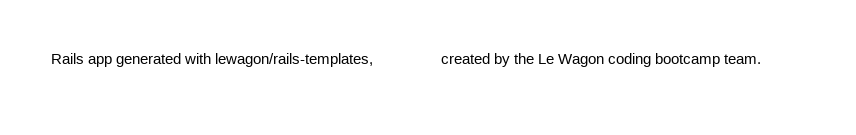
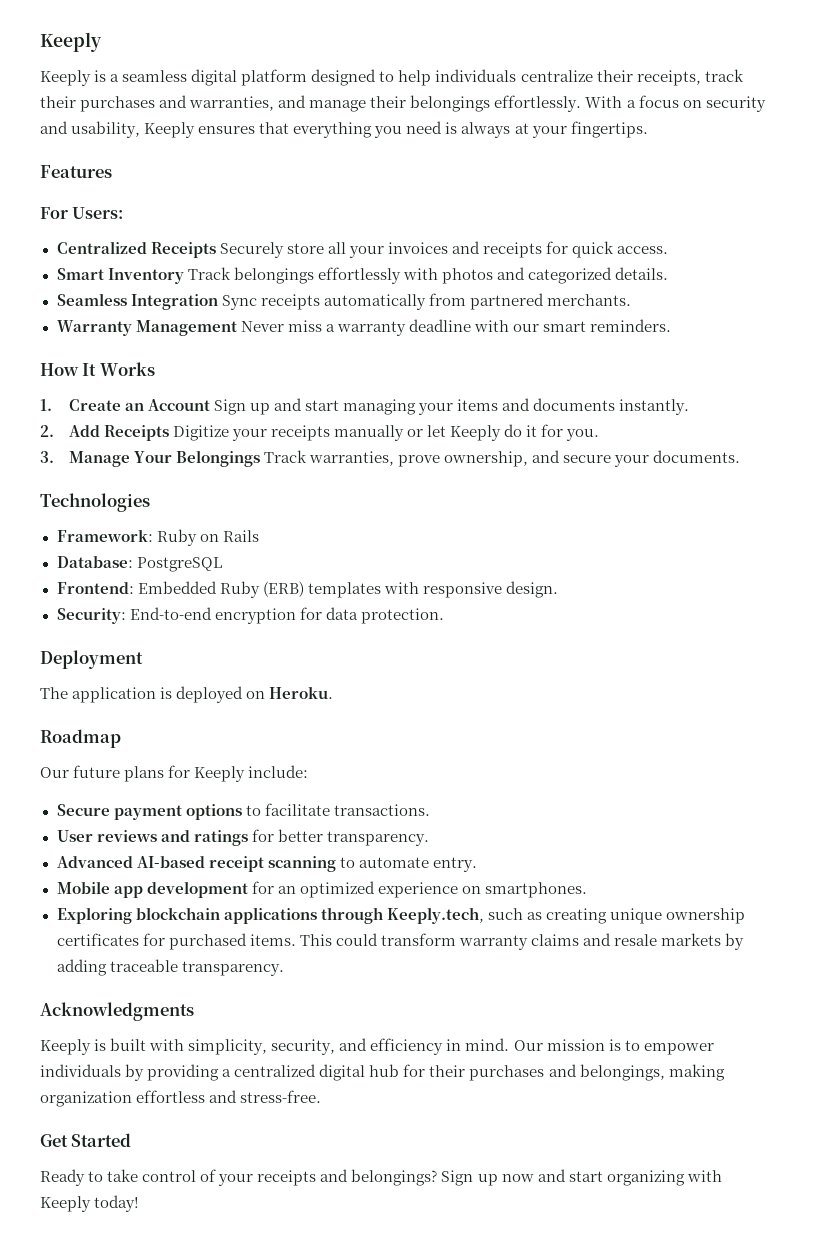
[51,53,762,67] Rails app generated with lewagon/rails-templates, created by the Le Wagon coding bootcamp team. -> [40,32,102,52] [40,69,744,86] [40,95,766,112] [40,121,648,138] [40,165,112,178] [40,207,124,219] [56,241,669,258] [56,267,668,284] [56,293,631,310] [56,319,671,336] [40,362,155,376] [40,398,690,415] [40,424,600,441] [40,450,741,467] [40,493,150,512] [56,529,259,546] [56,556,222,572] [56,581,558,598] [56,607,444,624] [40,650,143,669] [40,686,334,703] [40,729,121,748] [40,765,309,782] [56,803,430,820] [56,829,429,846] [56,856,477,872] [56,881,587,898] [56,907,745,924] [56,933,745,950] [56,959,284,976] [40,1002,194,1021] [40,1038,714,1055] [40,1064,725,1081] [40,1090,322,1107] [40,1133,132,1147] [40,1169,722,1186] [40,1195,140,1212] Keeply // Keeply is a seamless digital platform designed to help individuals centralize their receipts, track their purchases and warranties, and manage their belongings effortlessly. With a focus on security and usability, Keeply ensures that everything you need is always at your fingertips. // Features // For Users: // Centralized Receipts Securely store all your invoices and receipts for quick access. // Smart Inventory Track belongings effortlessly with photos and categorized details. // Seamless Integration Sync receipts automatically from partnered merchants. // Warranty Management Never miss a warranty deadline with our smart reminders. // How It Works // 1. Create an Account Sign up and start managing your items and documents instantly. // 2. Add Receipts Digitize your receipts manually or let Keeply do it for you. // 3. Manage Your Belongings Track warranties, prove ownership, and secure your documents. // Technologies // Framework: Ruby on Rails // Database: PostgreSQL // Frontend: Embedded Ruby (ERB) templates with responsive design. // Security: End-to-end encryption for data protection. // Deployment // The application is deployed on Heroku. // Roadmap // Our future plans for Keeply include: // Secure payment options to facilitate transactions. // User reviews and ratings for better transparency. // Advanced AI-based receipt scanning to automate entry. // Mobile app development for an optimized experience on smartphones. // Exploring blockchain applications through Keeply.tech, such as creating unique ownership certificates for purchased items. This could transform warranty claims and resale markets by adding traceable transparency. // Acknowledgments // Keeply is built with simplicity, security, and efficiency in mind. Our mission is to empower individuals by providing a centralized digital hub for their purchases and belongings, making organization effortless and stress-free. // Get Started // Ready to take control of your receipts and belongings? Sign up now and start organizing with Keeply today!

